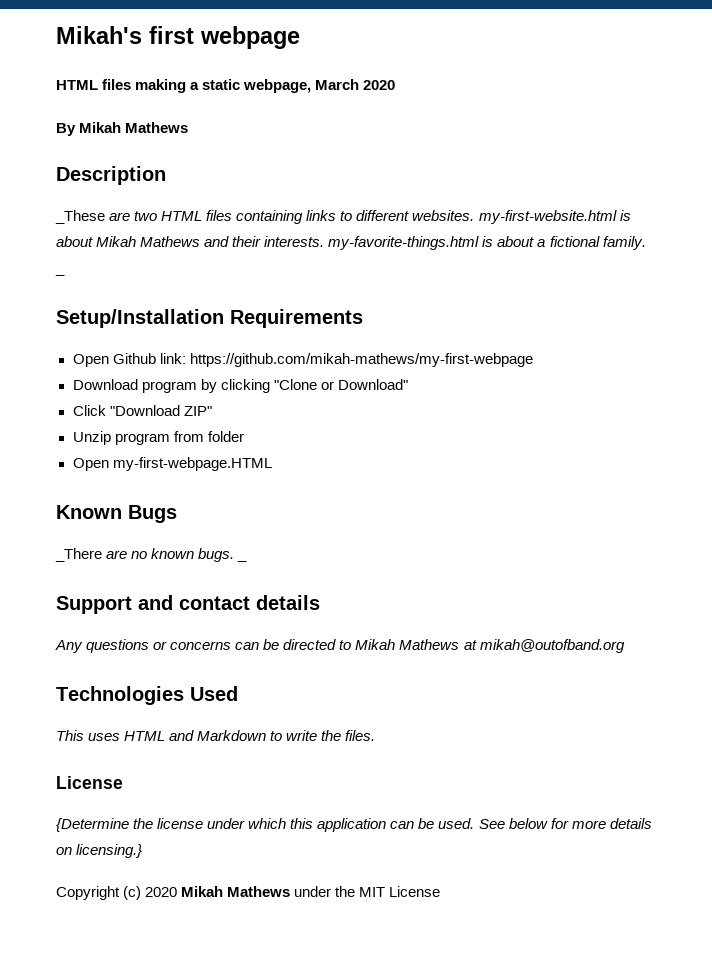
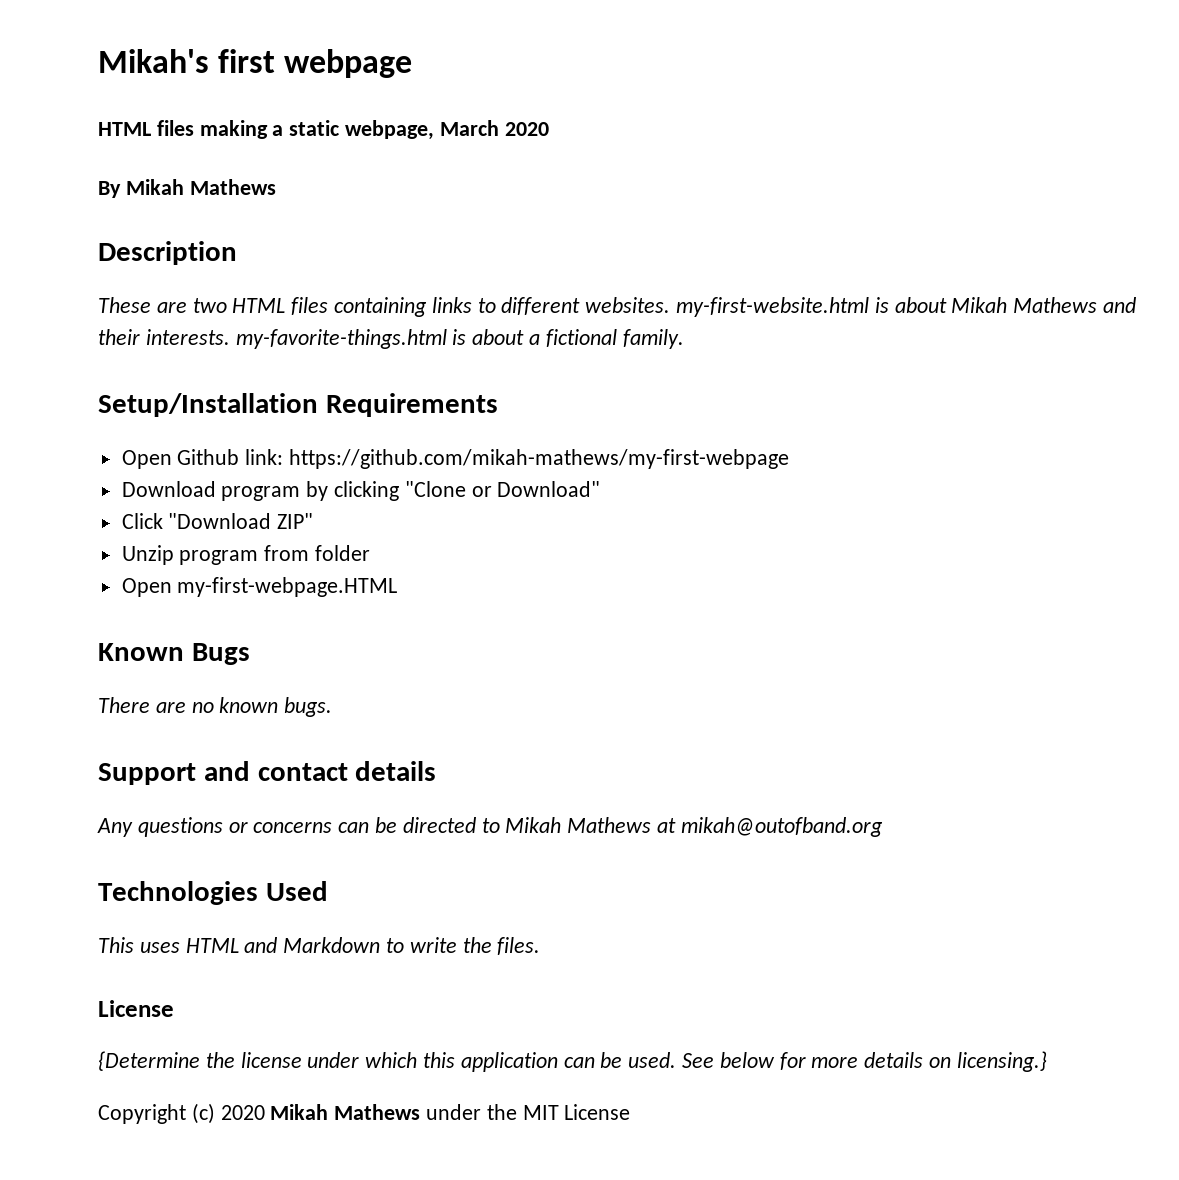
[55,210,105,224] _These -> [98,297,151,313] These
[55,273,65,276] _ -> (684, 339) none
[55,548,102,562] _There -> [98,697,150,713] There
[237,559,248,562] _ -> (333, 707) none

